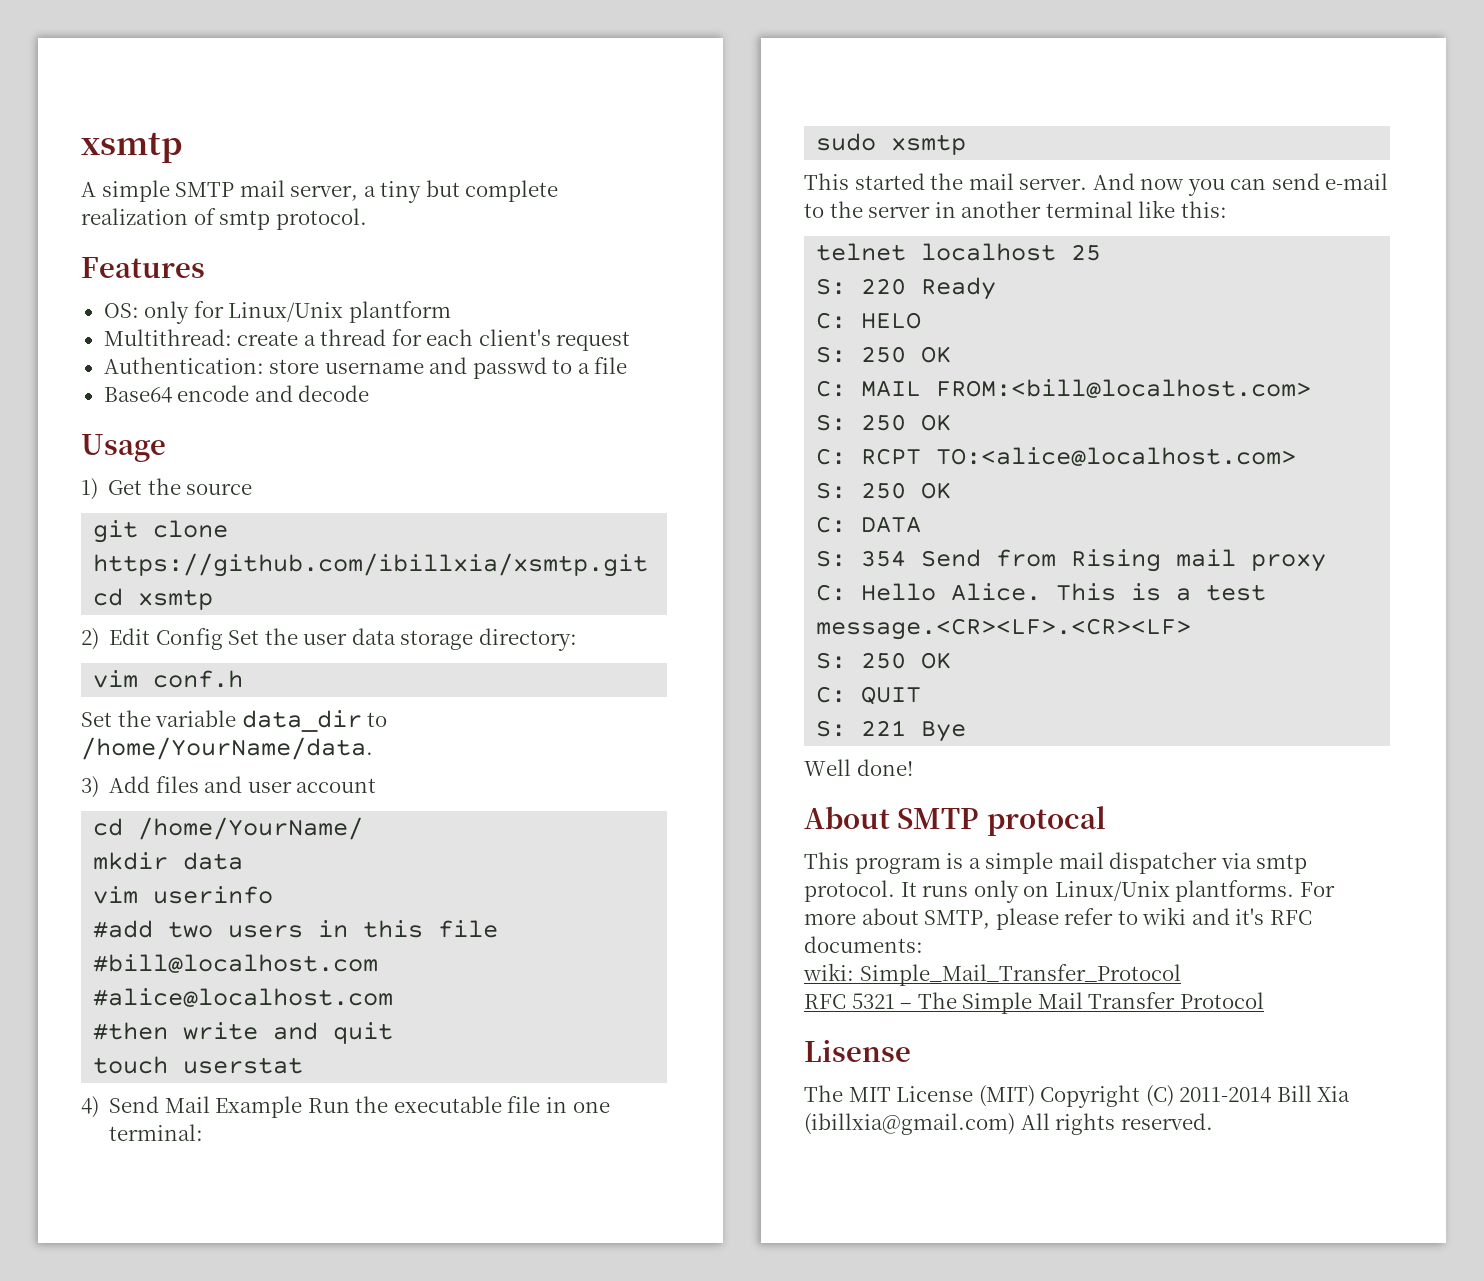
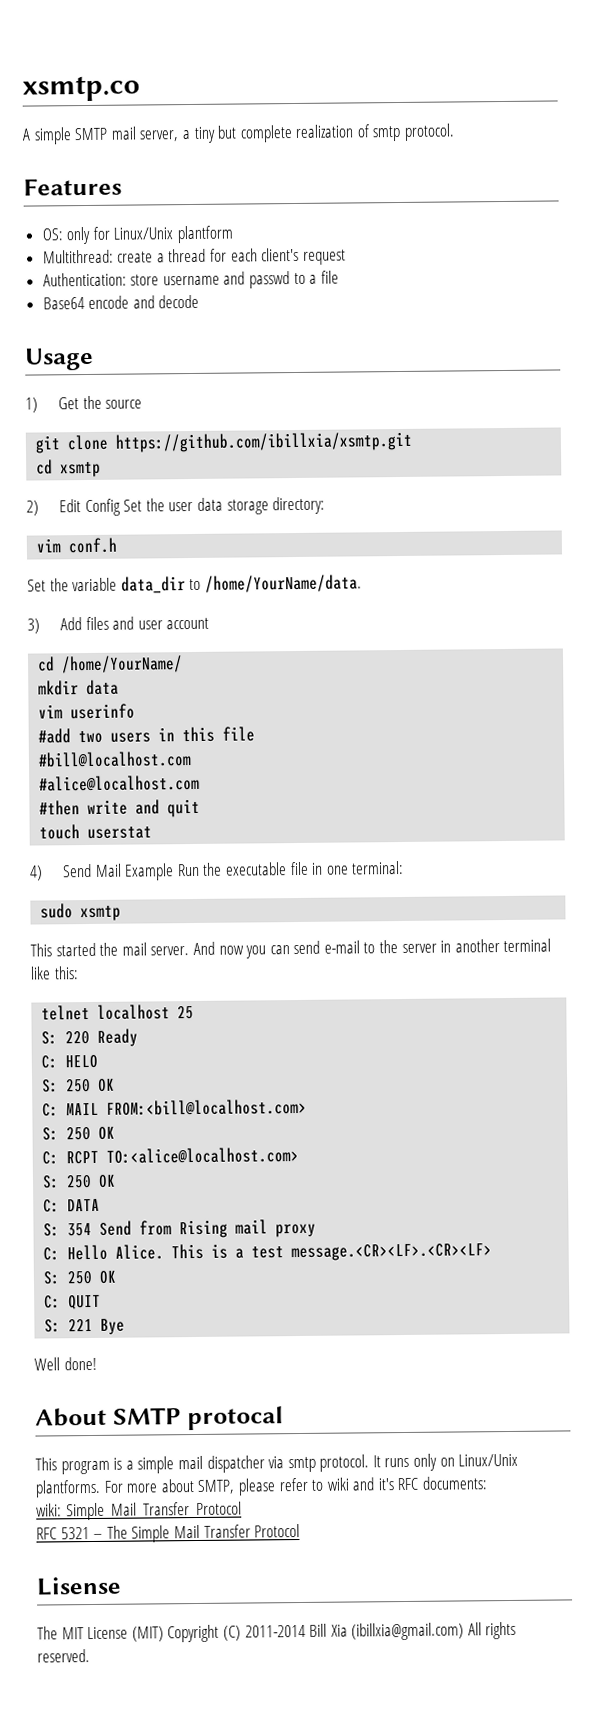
[81,132,182,163] xsmtp -> [22,75,140,102] xsmtp.co

